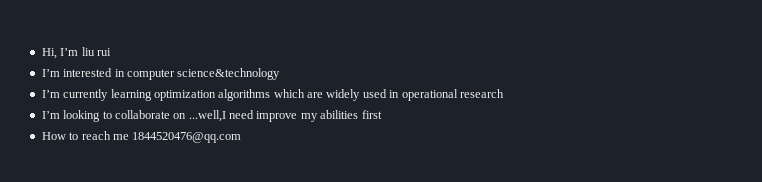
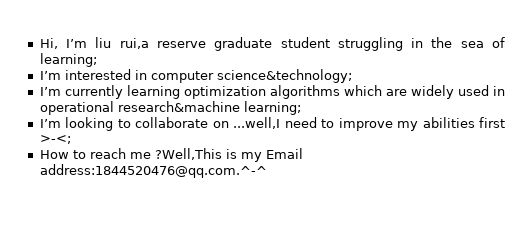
[96,48,111,56] rui -> [119,37,506,51] [39,53,97,67] rui,a reserve graduate student struggling in the sea of learning;
[177,68,281,80] science&technology -> [216,69,352,83] science&technology;
[459,89,504,98] research -> [117,101,301,115] research&machine learning;
(254, 114) none -> [321,119,335,128] to
(382, 114) none -> [39,135,71,144] >-<;
[132,132,242,143] 1844520476@qq.com -> [154,148,303,162] [39,164,267,178] ?Well,This is my Email address:1844520476@qq.com.^-^

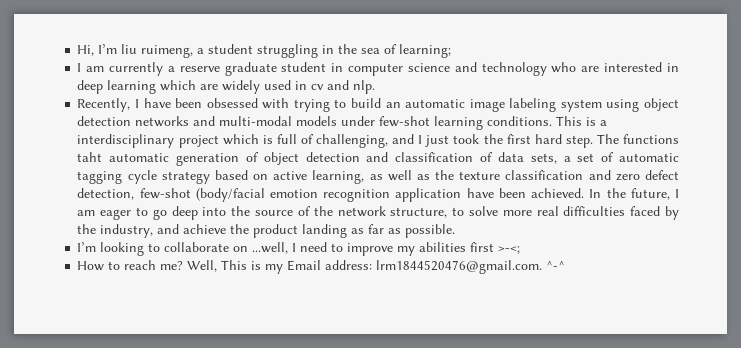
[119,37,273,51] rui,a reserve graduate -> [141,45,205,58] ruimeng, a
[39,69,352,83] [39,85,340,99] I’m interested in computer science&technology; // I’m currently learning optimization algorithms -> [77,62,679,76] [77,80,157,94] I am currently a reserve graduate student in computer science and technology who are interested in deep learning
[39,101,301,115] operational research&machine learning; -> [311,80,376,94] [77,98,679,112] [77,116,608,130] [77,134,680,148] [77,152,679,166] [77,170,679,184] [77,188,680,202] [77,206,680,220] [77,224,456,238] cv and nlp. // Recently, I have been obsessed with trying to build an automatic image labeling system using object detection networks and multi-modal models under few-shot learning conditions. This is a interdisciplinary project which is full of challenging, and I just took the first hard step. The functions taht automatic generation of object detection and classification of data sets, a set of automatic tagging cycle strategy based on active learning, as well as the texture classification and zero defect detection, few-shot (body/facial emotion recognition application have been achieved. In the future, I am eager to go deep into the source of the network structure, to solve more real difficulties faced by the industry, and achieve the product landing as far as possible.
[233,117,281,129] ...well,I -> [252,242,297,254] ...well, I
[129,148,303,162] [39,164,267,178] me ?Well,This is my Email address:1844520476@qq.com.^-^ -> [160,260,566,274] me? Well, This is my Email address: lrm1844520476@gmail.com. ^-^

